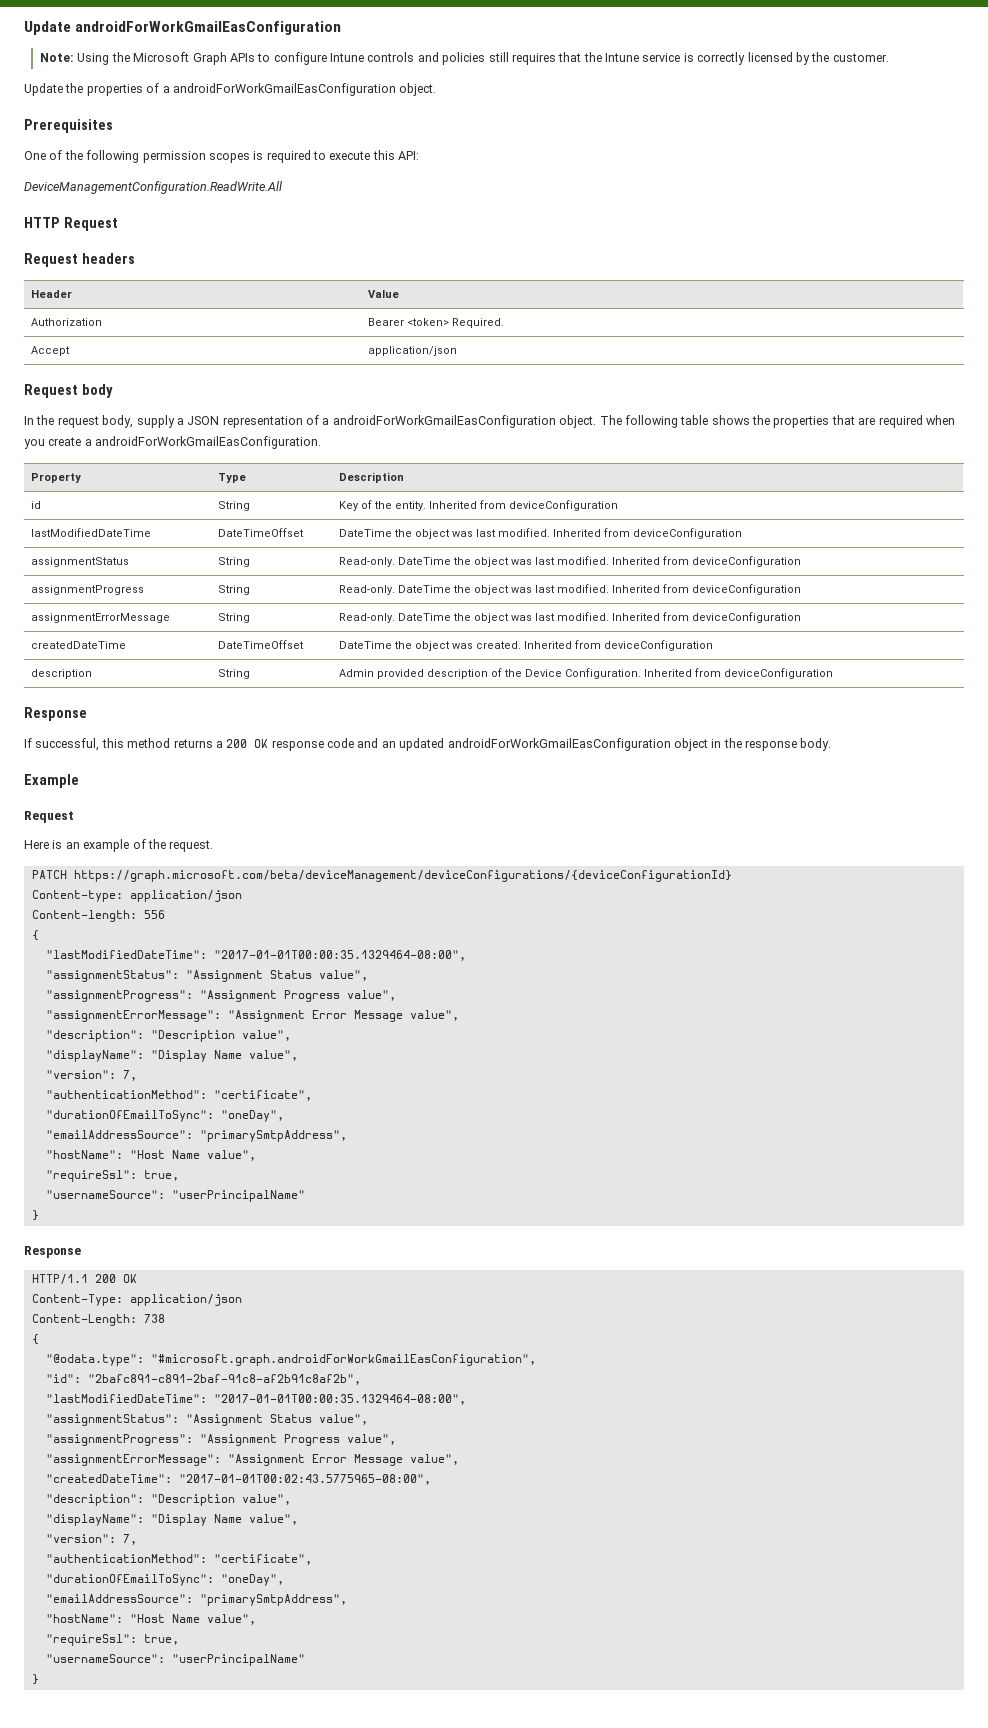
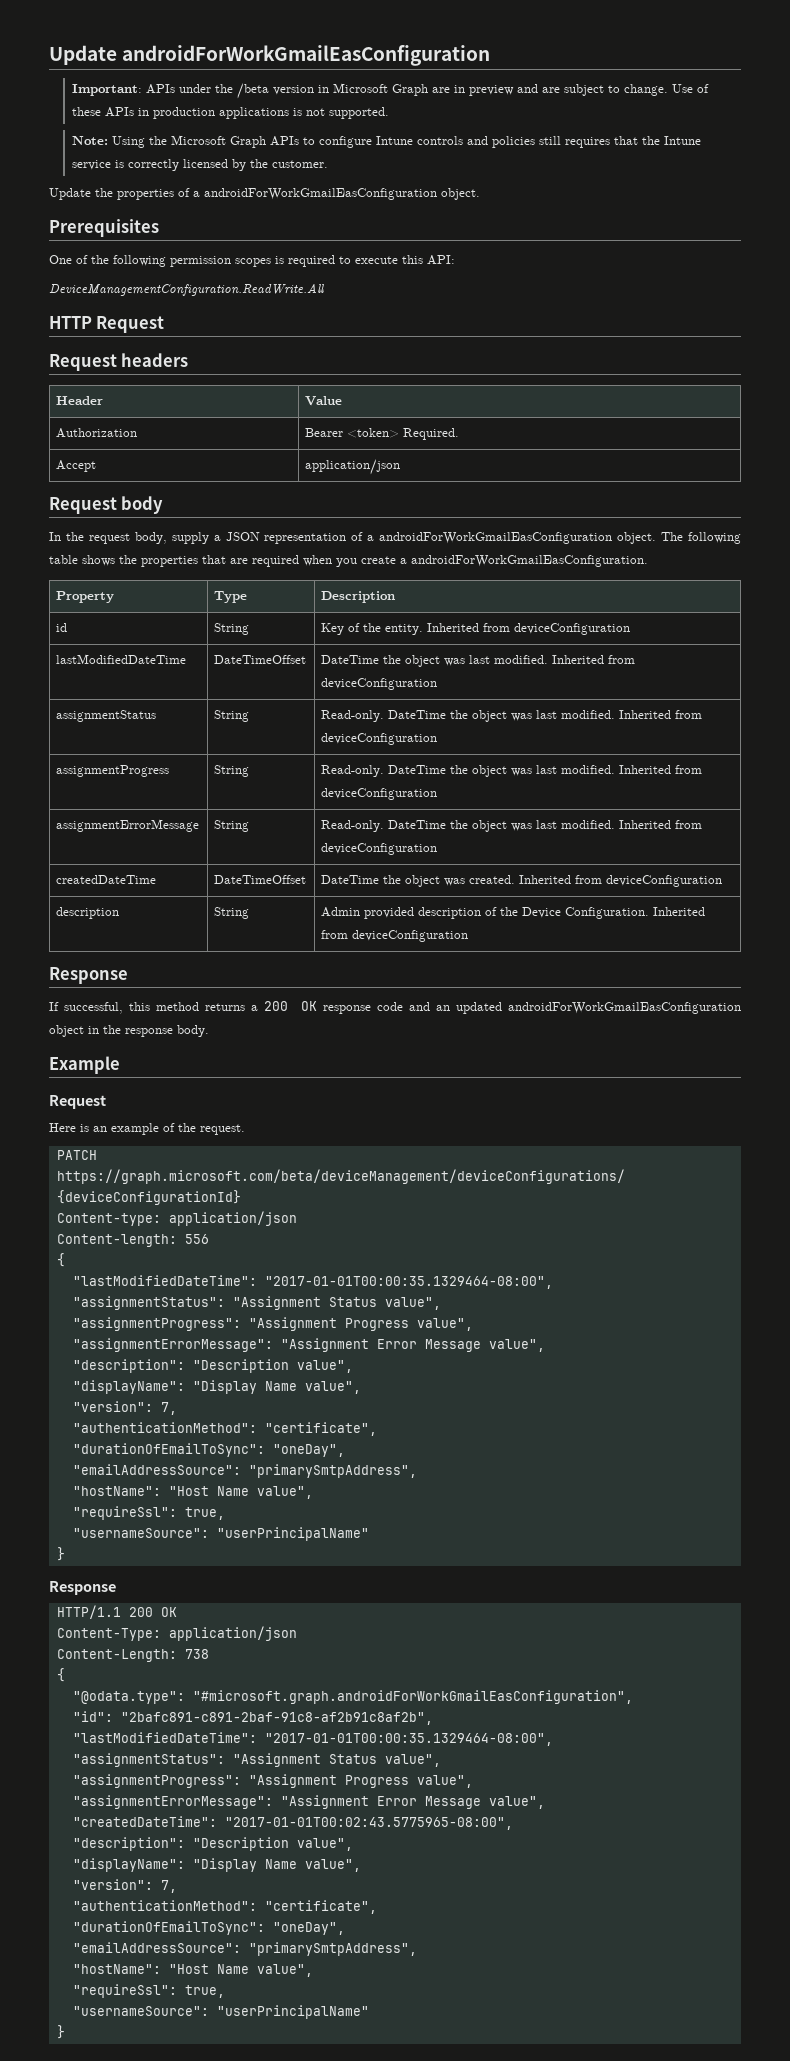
(342, 28) none -> [72,83,710,99] [72,107,390,119] // Important: APIs under the /beta version in Microsoft Graph are in preview and are subject to change. Use of these APIs in production applications is not supported.

